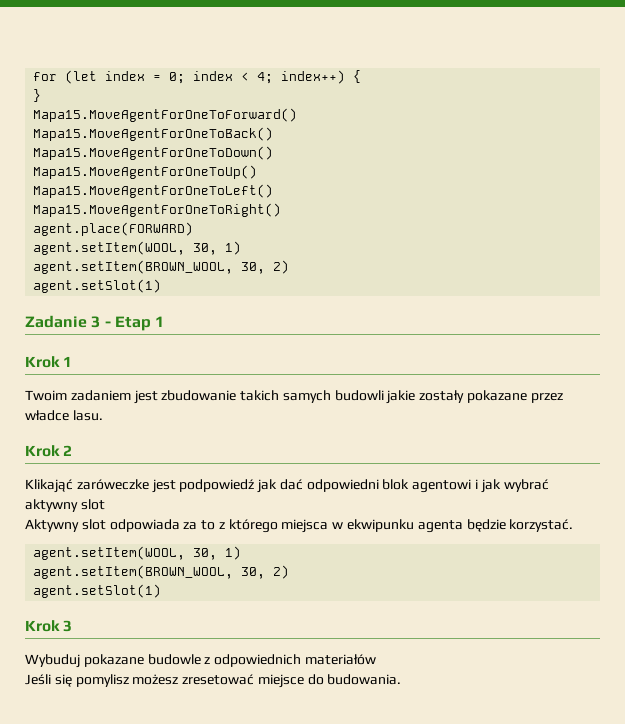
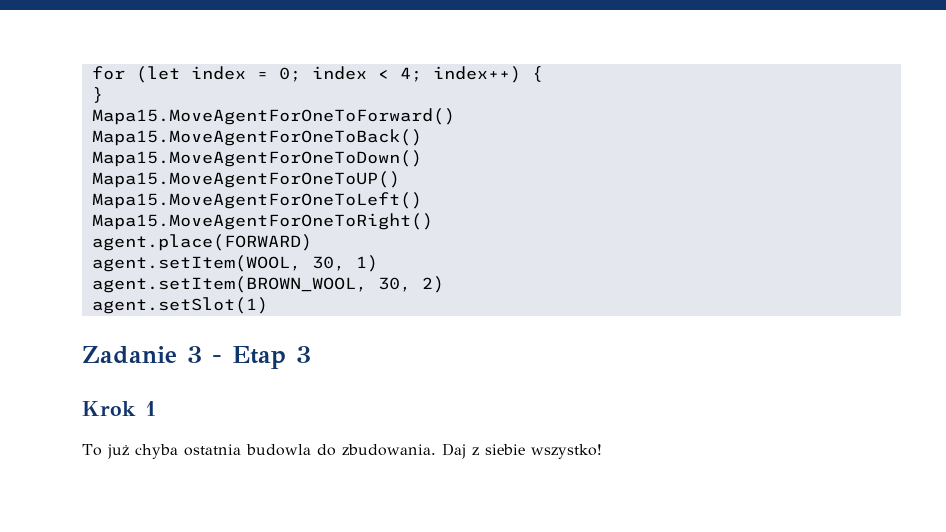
[33,165,258,179] Mapa15.MoveAgentForOneToUp() -> [91,171,400,188] Mapa15.MoveAgentForOneToUP()
[155,316,165,327] 1 -> [296,346,311,363] 3
[25,390,563,404] [25,410,103,421] [25,445,73,457] [25,479,549,493] [25,499,105,512] [25,519,574,533] [33,546,242,560] [33,565,290,579] [33,584,162,598] [25,620,73,632] [25,654,376,668] [25,674,402,688] Twoim zadaniem jest zbudowanie takich samych budowli jakie zostały pokazane przez władce lasu. // Krok 2 // Klikająć zaróweczke jest podpowiedź jak dać odpowiedni blok agentowi i jak wybrać aktywny slot // Aktywny slot odpowiada za to z którego miejsca w ekwipunku agenta będzie korzystać. // agent.setItem(WOOL, 30, 1) // agent.setItem(BROWN_WOOL, 30, 2) // agent.setSlot(1) // Krok 3 // Wybuduj pokazane budowle z odpowiednich materiałów // Jeśli się pomylisz możesz zresetować miejsce do budowania. -> [82,443,602,459] To już chyba ostatnia budowla do zbudowania. Daj z siebie wszystko!

